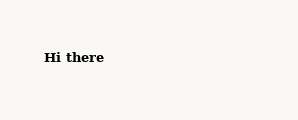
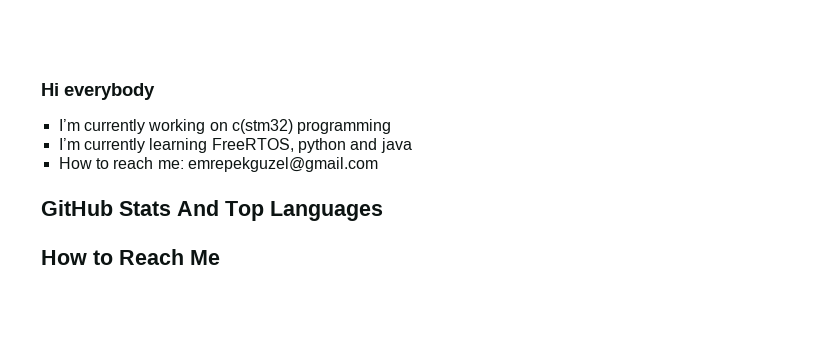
[66,52,104,62] there -> [64,83,155,100] [58,119,392,134] [58,138,412,153] [58,157,378,172] [41,200,383,221] [41,249,220,265] everybody // I’m currently working on c(stm32) programming // I’m currently learning FreeRTOS, python and java // How to reach me: emrepekguzel@gmail.com // GitHub Stats And Top Languages // How to Reach Me

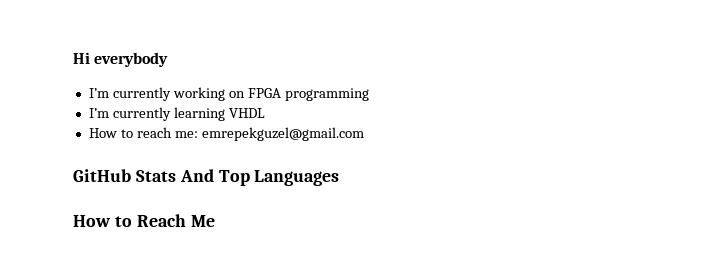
[231,119,293,134] c(stm32) -> [247,88,281,98] FPGA
[211,138,412,153] FreeRTOS, python and java -> [228,108,265,118] VHDL

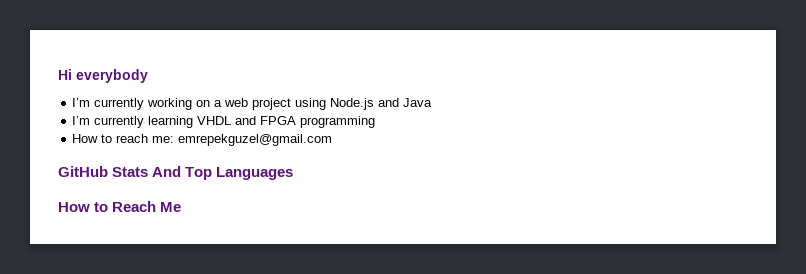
[247,88,369,101] FPGA programming -> [214,98,433,110] a web project using Node.js and Java
(265, 113) none -> [235,116,376,128] and FPGA programming

